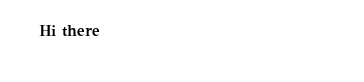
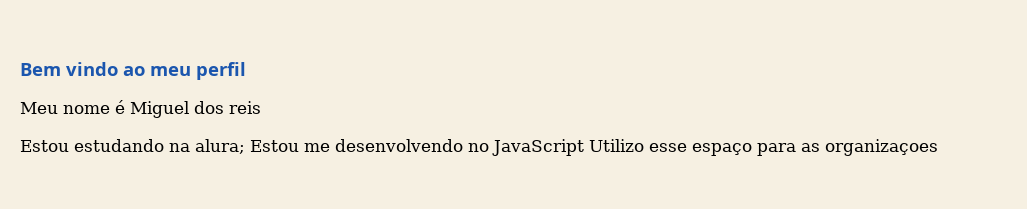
[39,25,100,37] Hi there -> [20,62,246,80] [20,100,261,118] [20,139,938,156] Bem vindo ao meu perfil // Meu nome é Miguel dos reis // Estou estudando na alura; Estou me desenvolvendo no JavaScript Utilizo esse espaço para as organizaçoes

